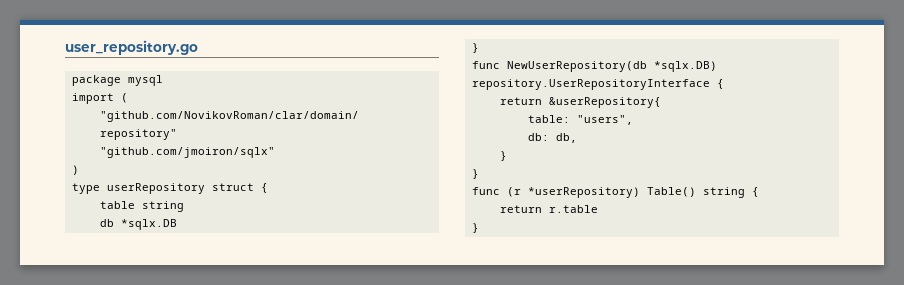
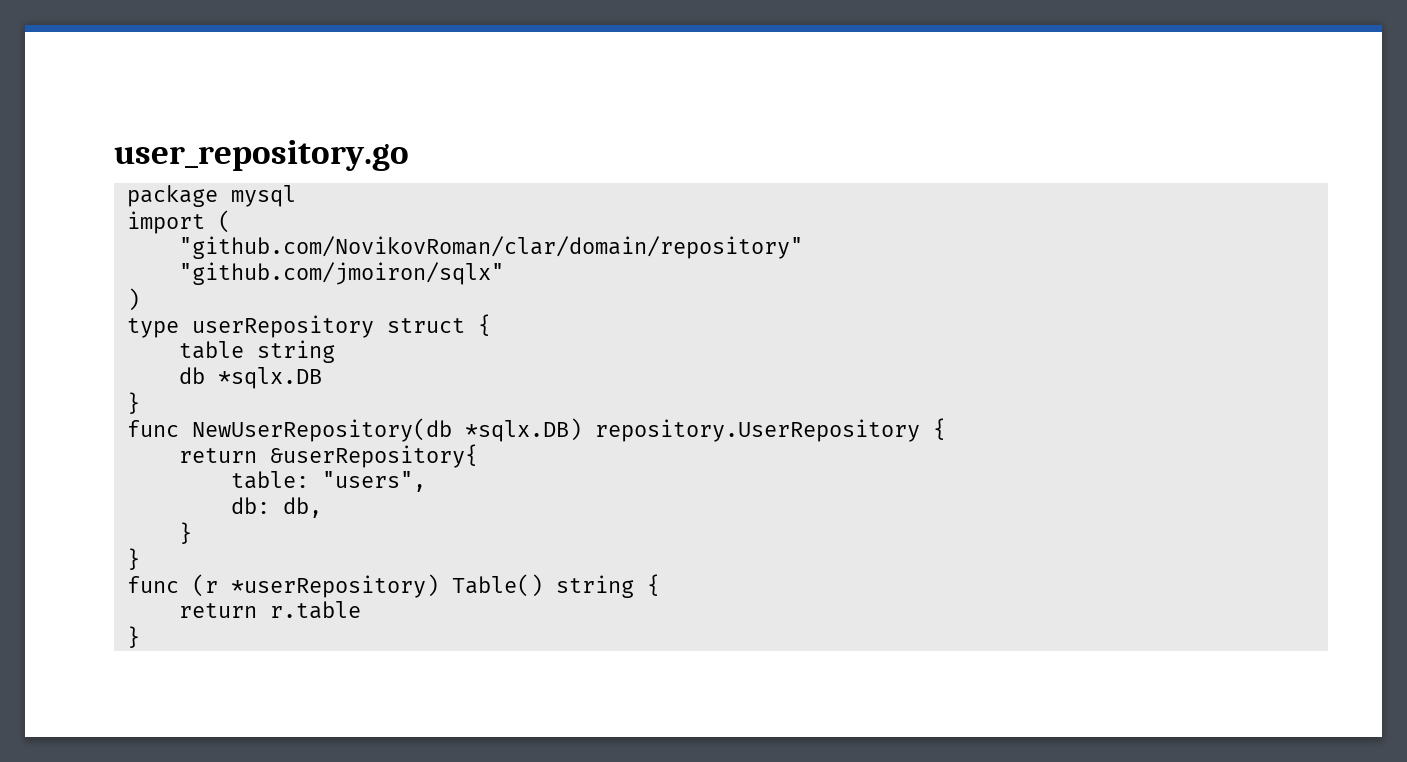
[471,79,710,90] repository.UserRepositoryInterface -> [595,419,921,442] repository.UserRepository

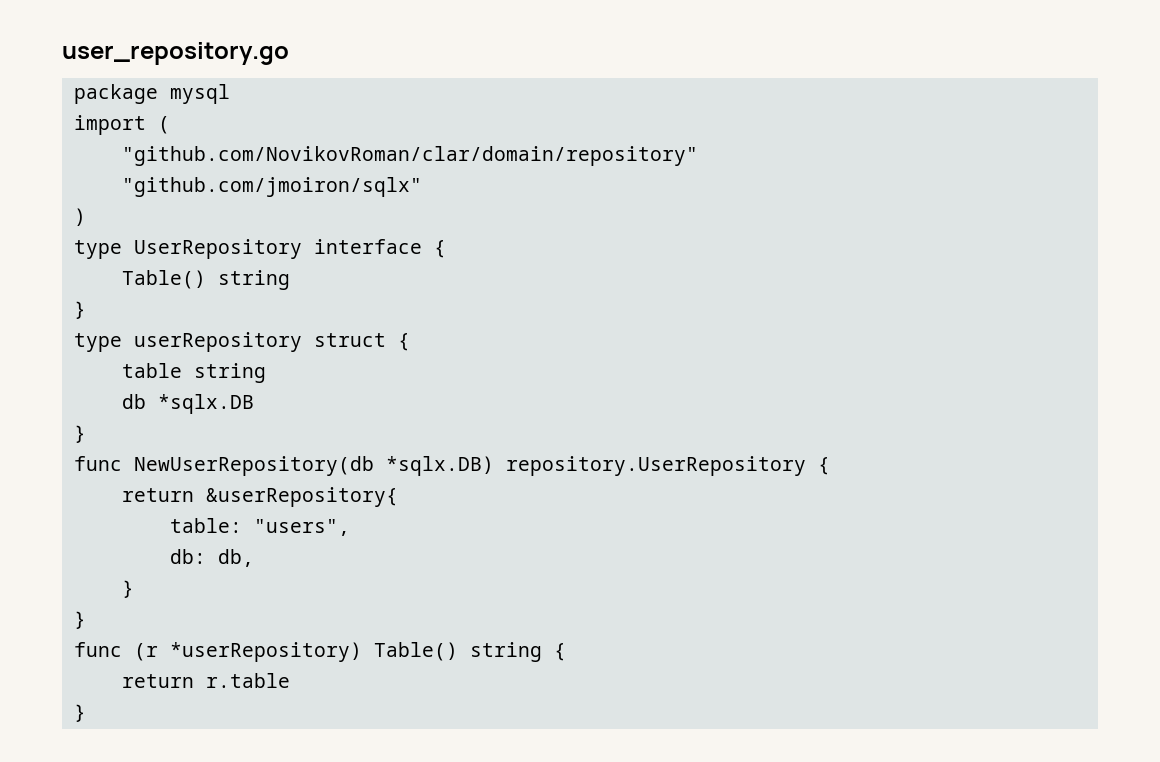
(141, 299) none -> [73,239,446,259] [121,270,290,290] [73,301,86,319] // type UserRepository interface { // Table() string // }

